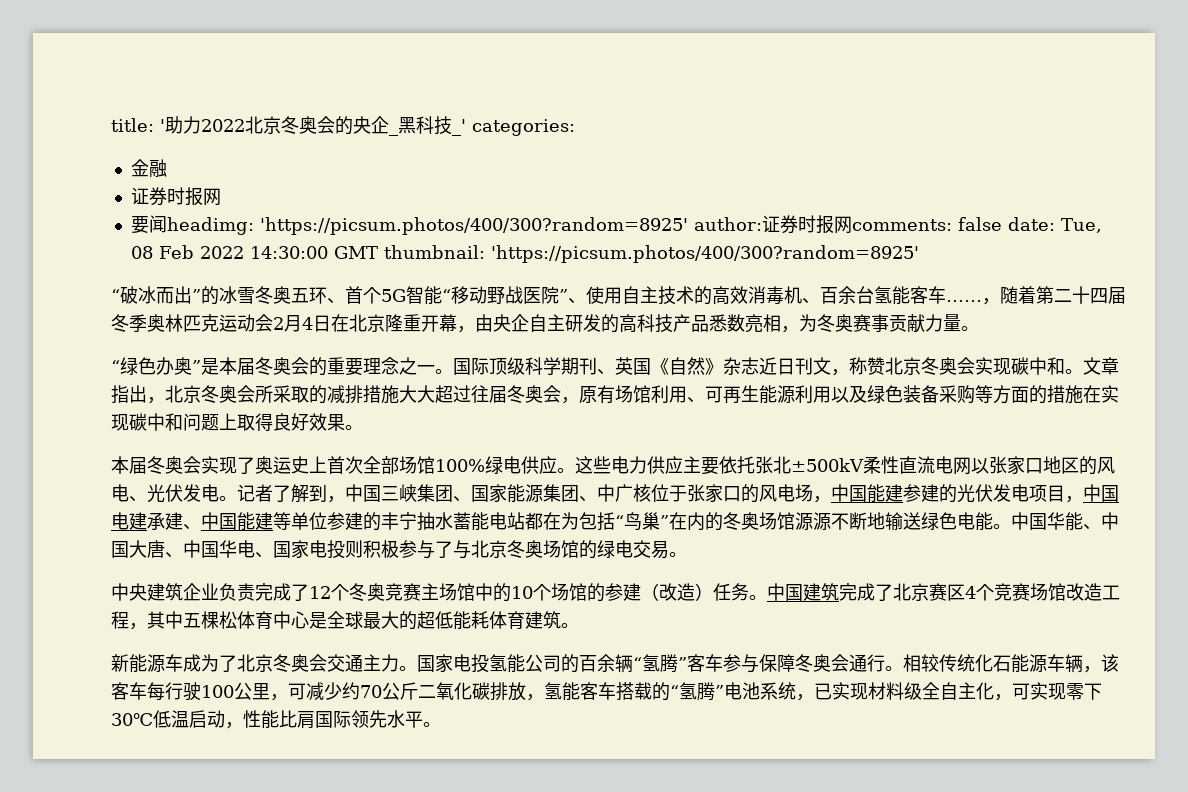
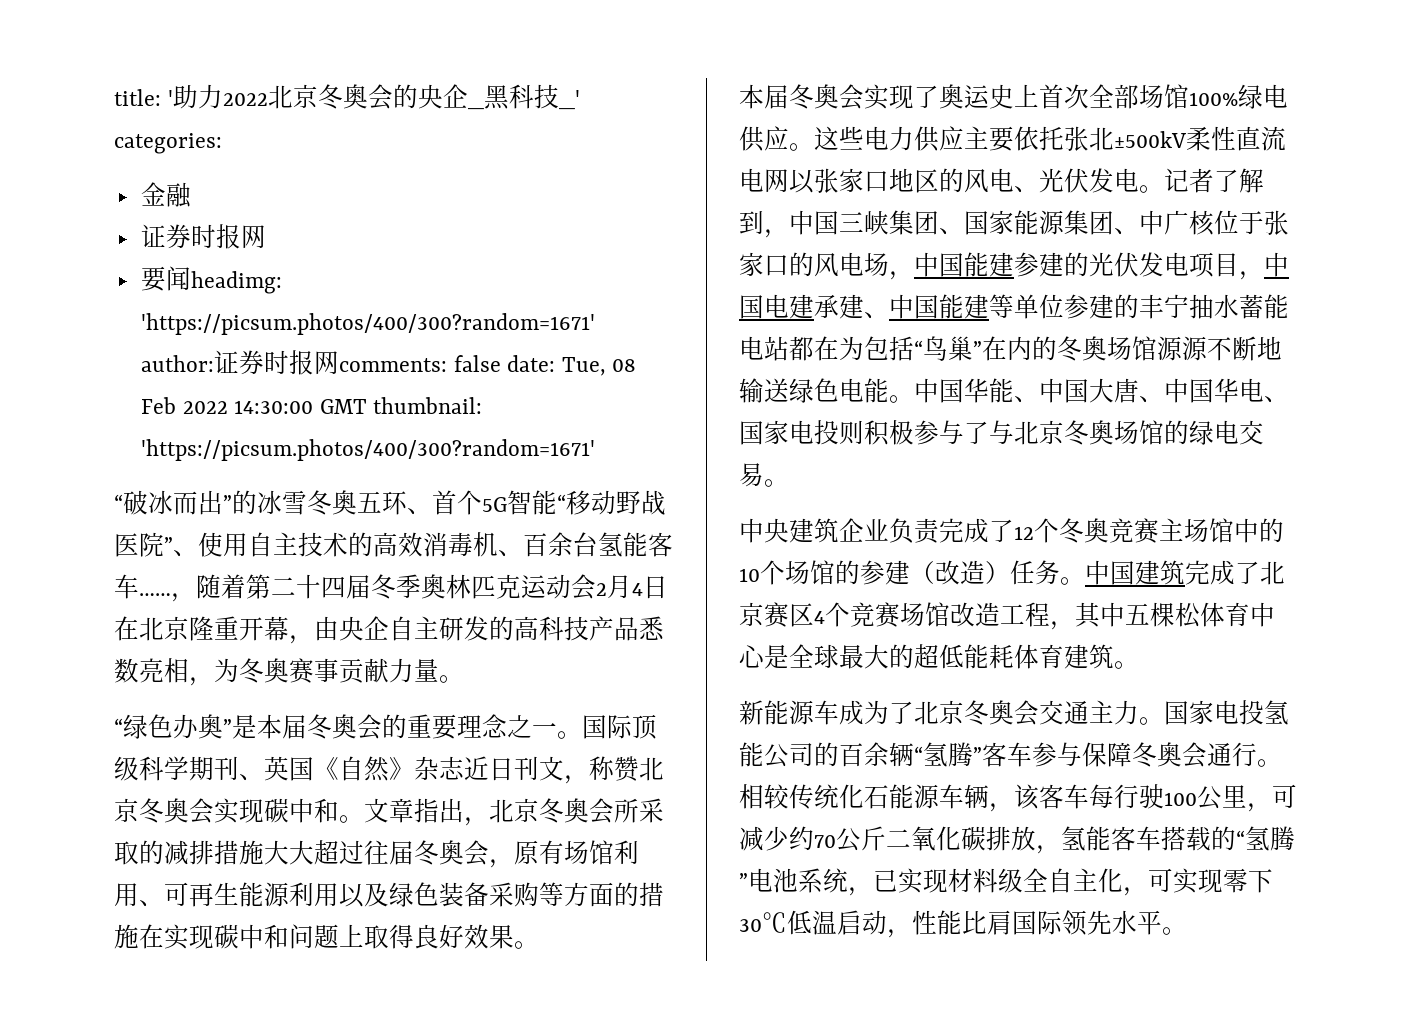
[259,217,688,235] 'https://picsum.photos/400/300?random=8925' -> [140,313,595,335] 'https://picsum.photos/400/300?random=1671'
[490,245,919,263] 'https://picsum.photos/400/300?random=8925' -> [140,439,595,461] 'https://picsum.photos/400/300?random=1671'

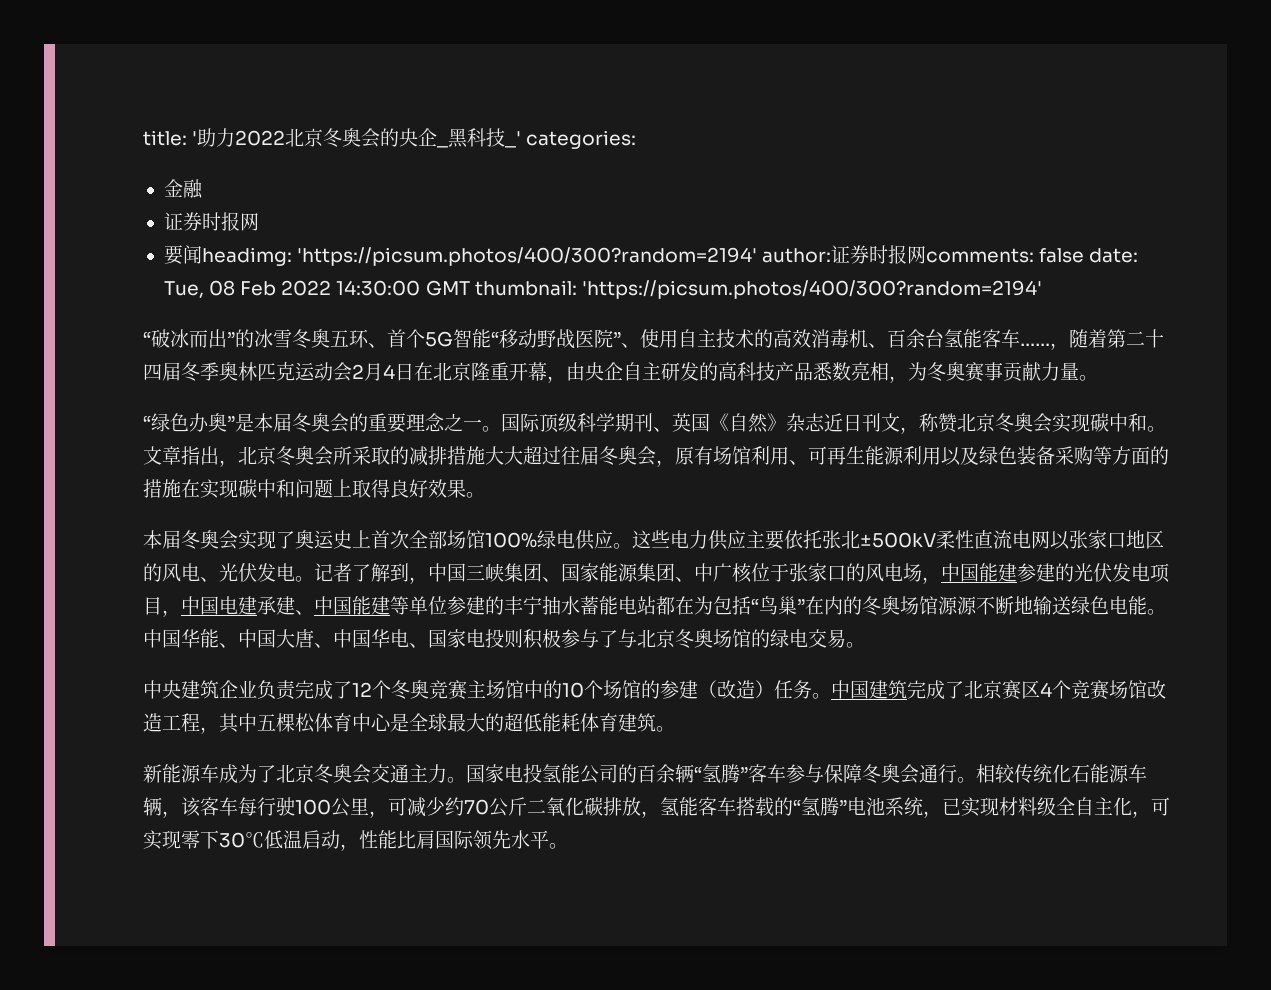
[140,313,595,335] 'https://picsum.photos/400/300?random=1671' -> [297,247,758,266] 'https://picsum.photos/400/300?random=2194'
[140,439,595,461] 'https://picsum.photos/400/300?random=1671' -> [581,280,1042,299] 'https://picsum.photos/400/300?random=2194'

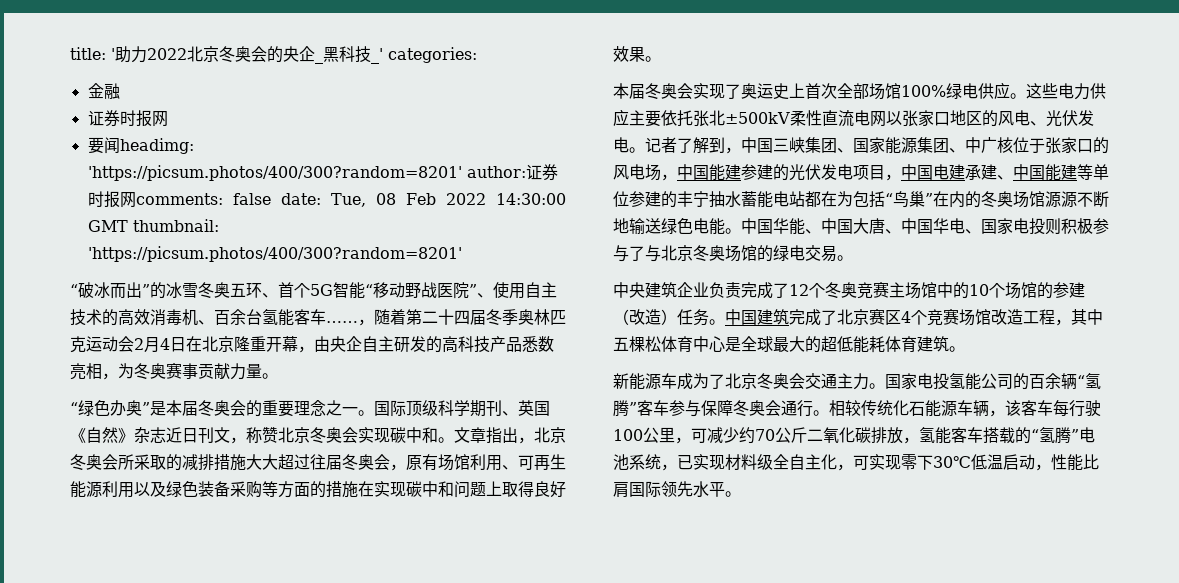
[297,247,758,266] 'https://picsum.photos/400/300?random=2194' -> [87,165,462,181] 'https://picsum.photos/400/300?random=8201'
[581,280,1042,299] 'https://picsum.photos/400/300?random=2194' -> [87,246,462,262] 'https://picsum.photos/400/300?random=8201'

